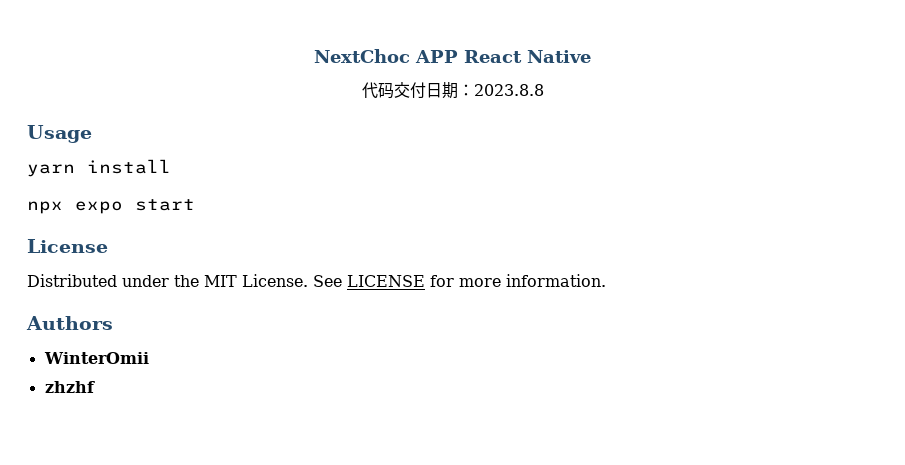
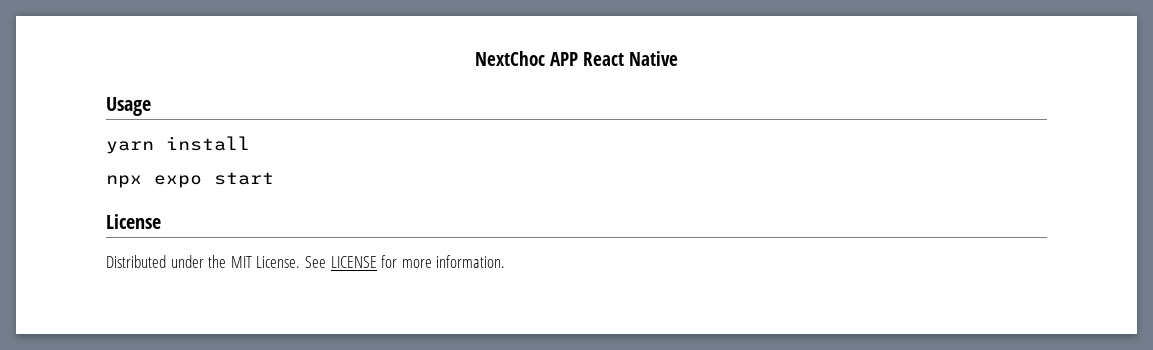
[361,82,544,99] // 代码交付日期：2023.8.8 -> (678, 58) none
[26,316,113,330] [43,352,149,364] [44,381,95,393] // Authors // WinterOmii // zhzhf -> (506, 261) none

